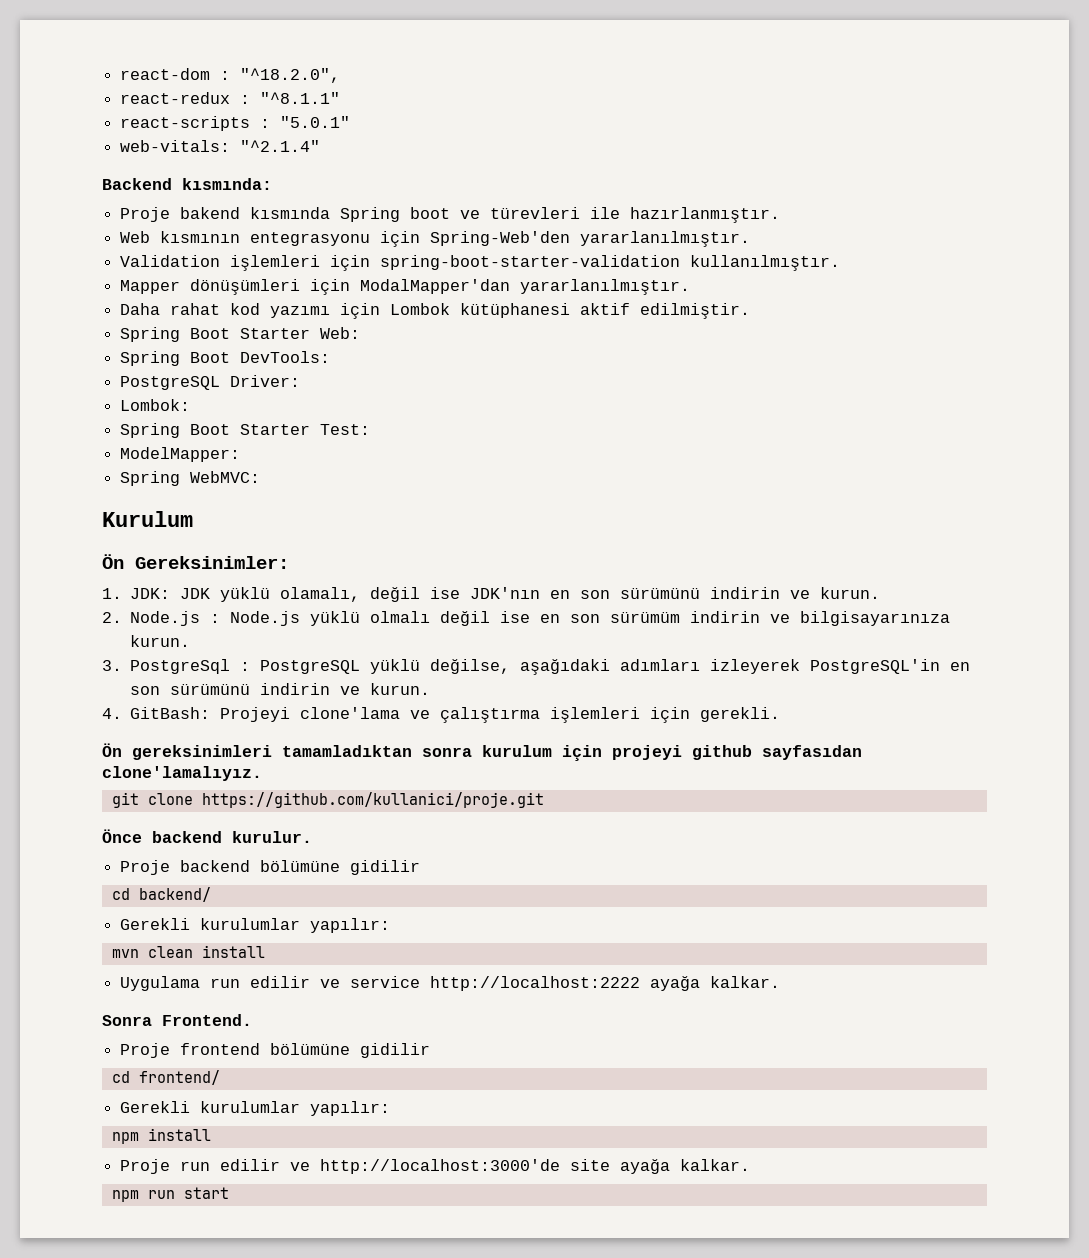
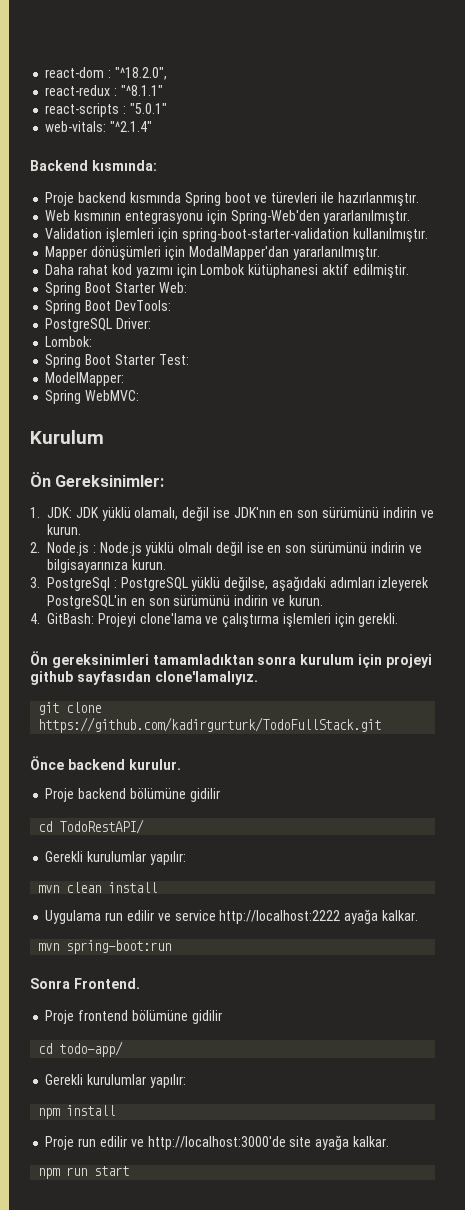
[180,207,241,219] bakend -> [78,192,127,203] backend
[610,612,681,623] sürümüm -> [310,542,368,553] sürümünü
[201,792,544,808] https://github.com/kullanici/proje.git -> [38,717,382,733] https://github.com/kadirgurturk/TodoFullStack.git
[138,887,211,902] backend/ -> [59,819,145,834] TodoRestAPI/
(781, 982) none -> [38,940,172,954] // mvn spring-boot:run
[138,1070,220,1085] frontend/ -> [59,1041,124,1057] todo-app/

